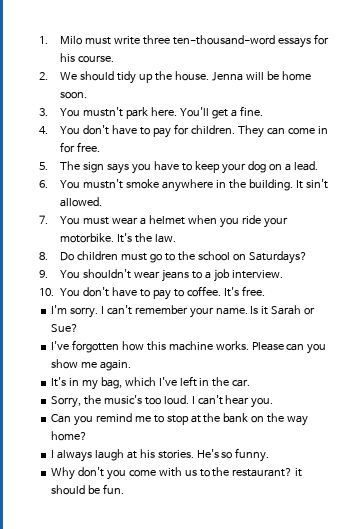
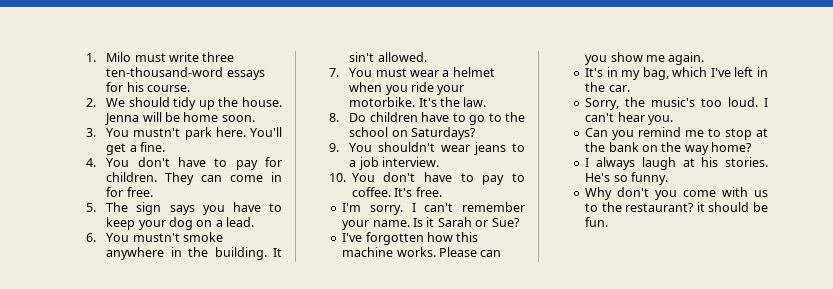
[121,253,148,261] must -> [421,112,466,122] have to

